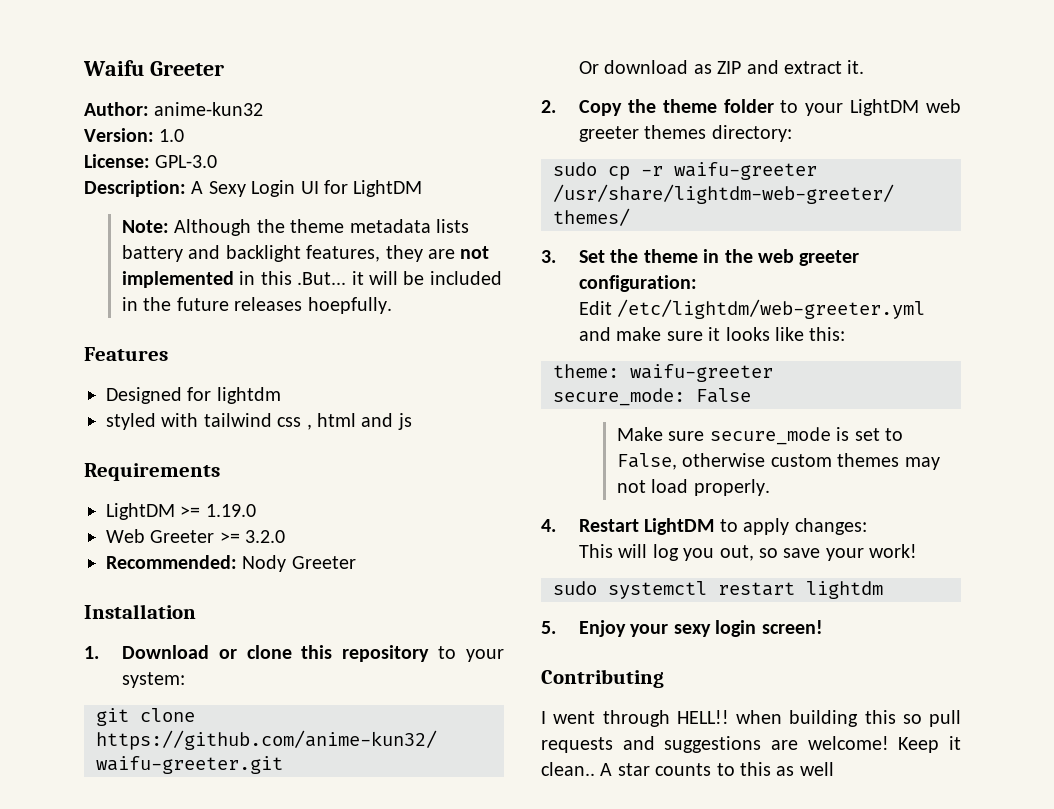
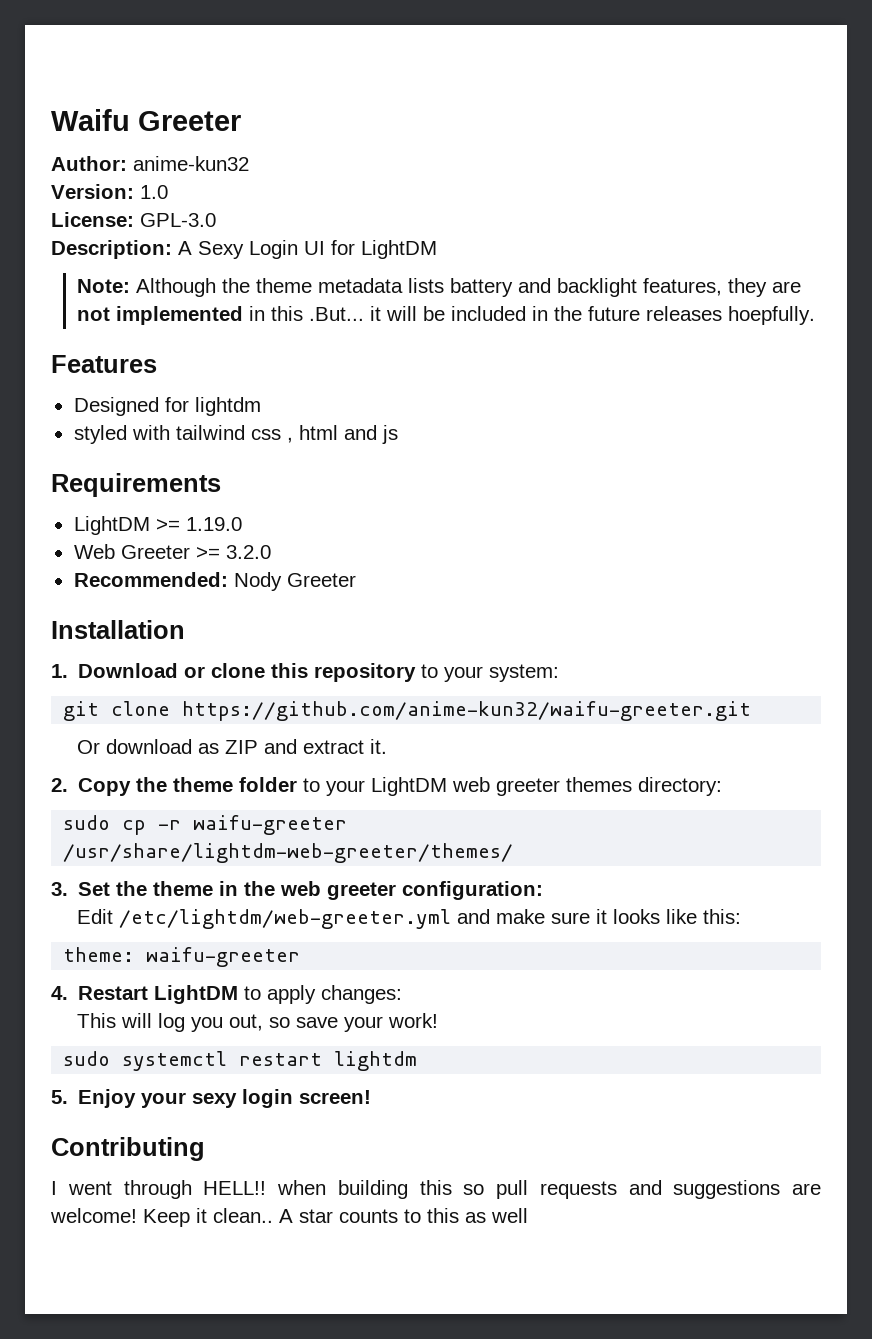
[553,388,751,406] [616,427,903,445] [616,453,940,470] [616,479,770,496] // secure_mode: False // Make sure secure_mode is set to False, otherwise custom themes may not load properly. -> (301, 957) none

